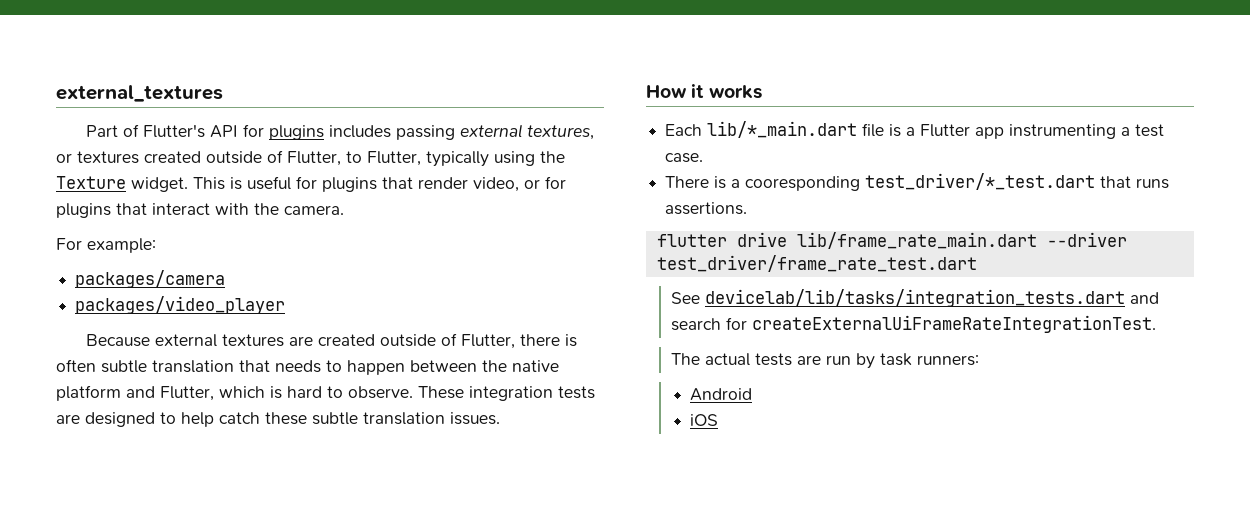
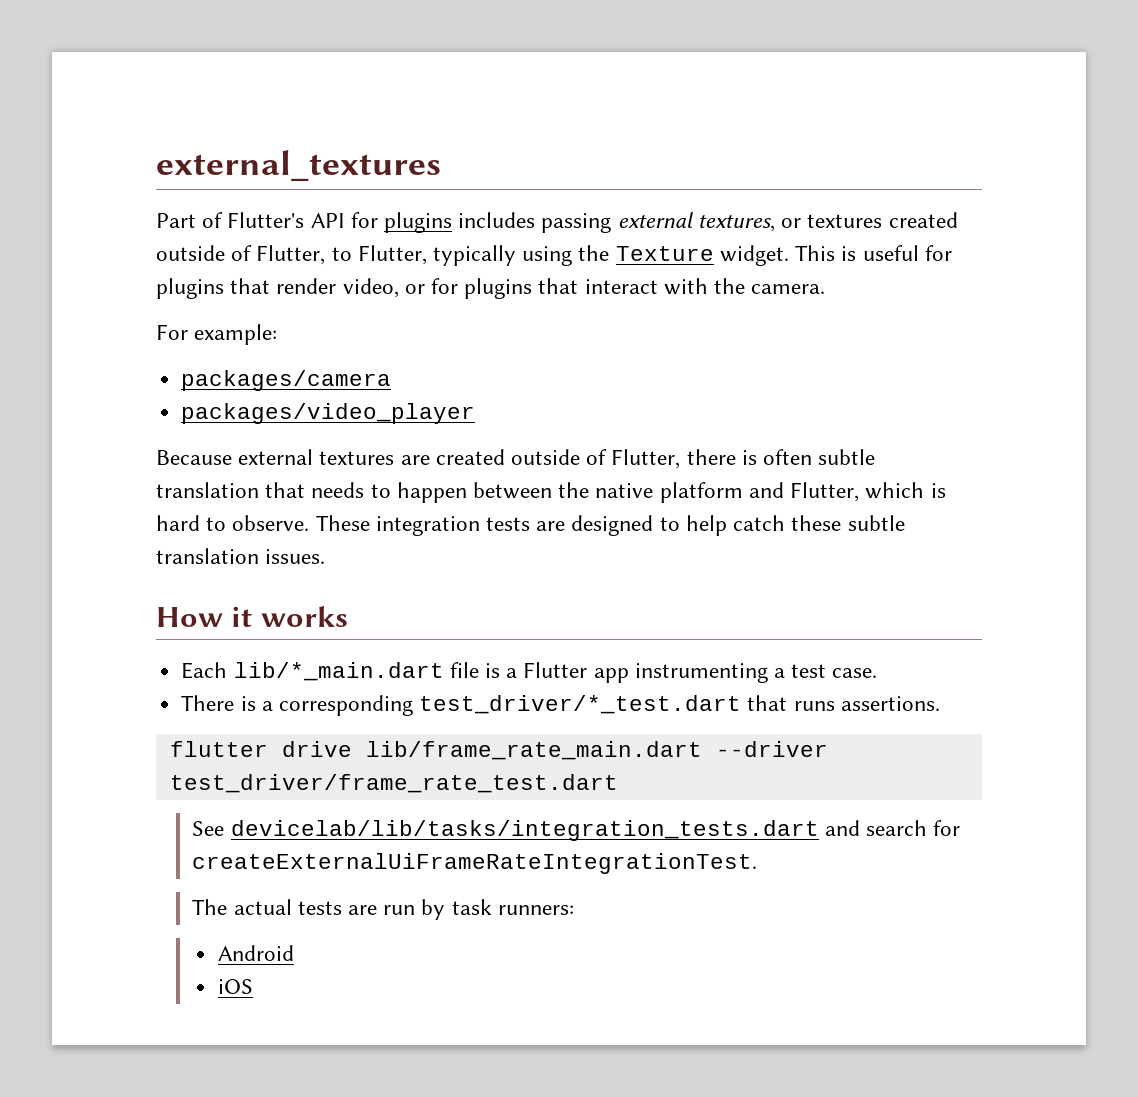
[745,176,861,191] cooresponding -> [278,695,413,716] corresponding

